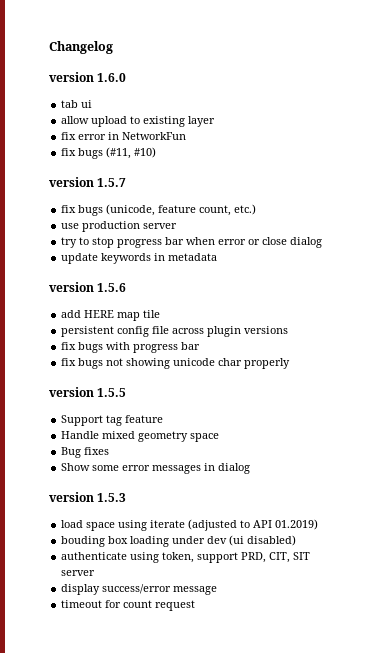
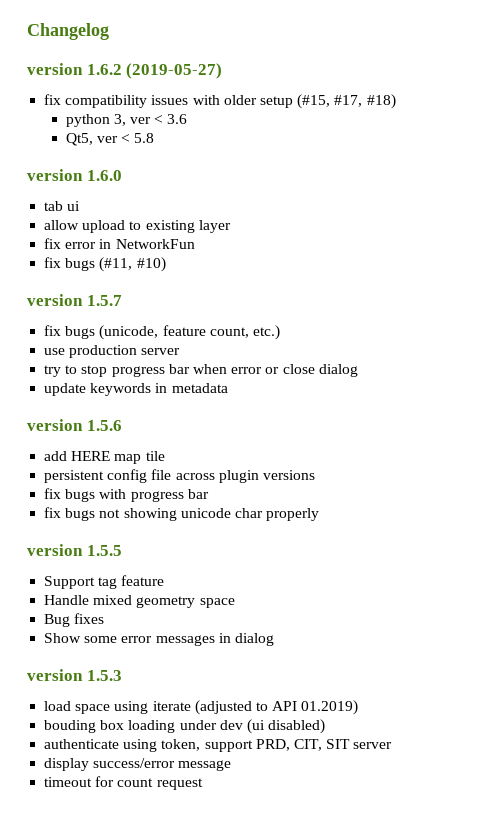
(113, 47) none -> [27,63,223,79] [44,94,396,109] [65,114,188,127] [65,133,155,146] // version 1.6.2 (2019-05-27) // fix compatibility issues with older setup (#15, #17, #18) // python 3, ver < 3.6 // Qt5, ver < 5.8

